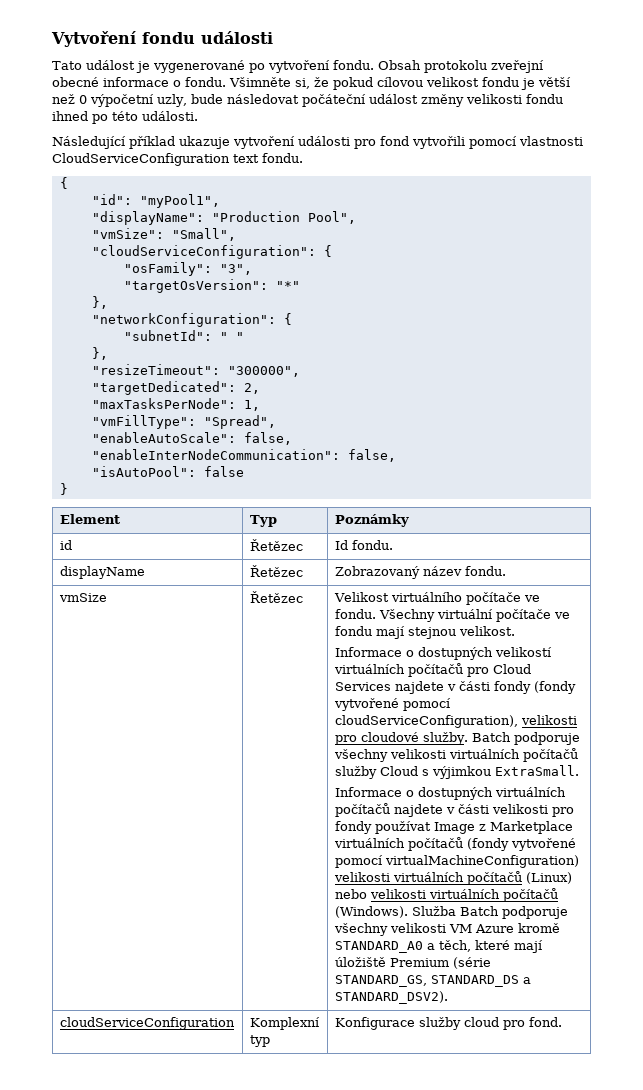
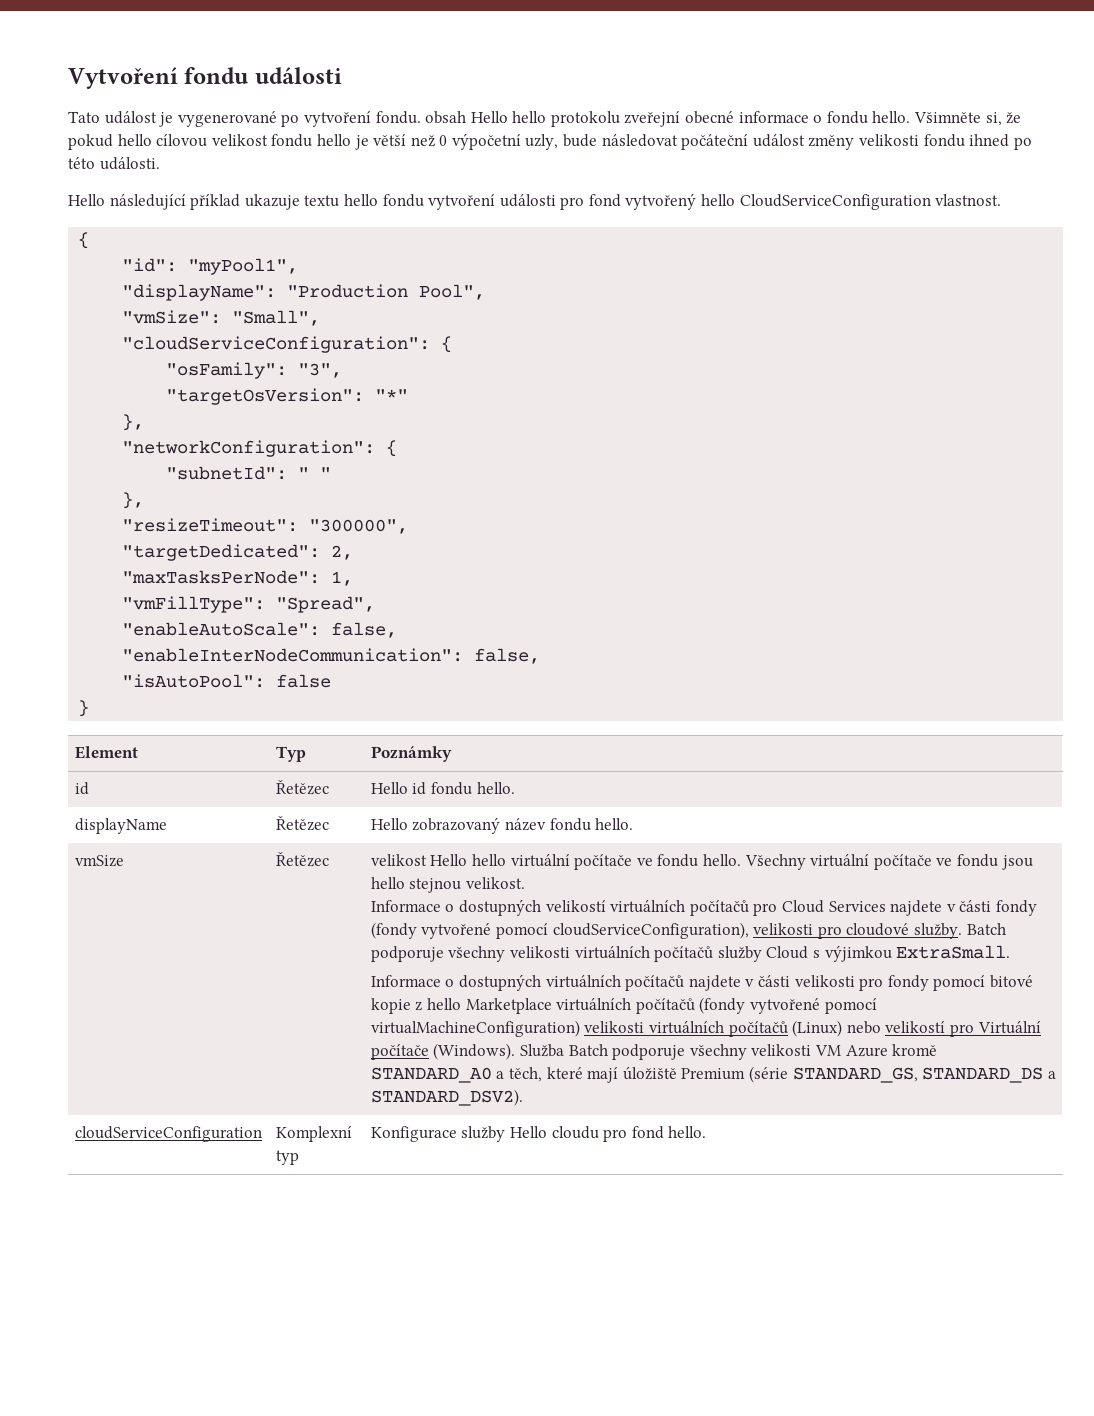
[378,60,421,70] Obsah -> [425,111,547,124] obsah Hello hello
[185,77,226,87] fondu. -> [826,111,911,124] fondu hello.
(373, 83) none -> [117,134,152,146] hello
(519, 82) none -> [316,134,351,146] hello
[52,136,583,149] [52,153,303,166] Následující příklad ukazuje vytvoření události pro fond vytvořili pomocí vlastnosti CloudServiceConfiguration text fondu. -> [68,193,1002,210] Hello následující příklad ukazuje textu hello fondu vytvoření události pro fond vytvořený hello CloudServiceConfiguration vlastnost.
[334,540,393,550] [59,566,145,579] [249,565,303,577] [334,566,506,579] [58,593,107,602] [249,591,303,603] [333,592,540,605] [334,609,376,619] Id fondu. // displayName | Řetězec | Zobrazovaný název fondu. // vmSize | Řetězec | Velikost virtuálního počítače ve fondu. -> [370,782,515,795] [74,818,167,834] [275,816,329,831] [370,817,634,834] [74,855,124,867] [275,852,329,867] [370,854,742,870] Hello id fondu hello. // displayName | Řetězec | Hello zobrazovaný název fondu hello. // vmSize | Řetězec | velikost Hello hello virtuální počítače ve fondu hello.
[375,626,405,639] mají -> [1001,855,1033,870] [370,877,405,889] jsou hello
[374,821,486,834] používat Image z -> [933,975,1033,991] [370,998,462,1014] pomocí bitové kopie z hello
[369,888,558,902] velikosti virtuálních počítačů -> [885,1021,1041,1037] [370,1044,429,1060] velikostí pro Virtuální počítače
[463,1017,562,1030] cloud pro fond. -> [510,1126,707,1142] Hello cloudu pro fond hello.

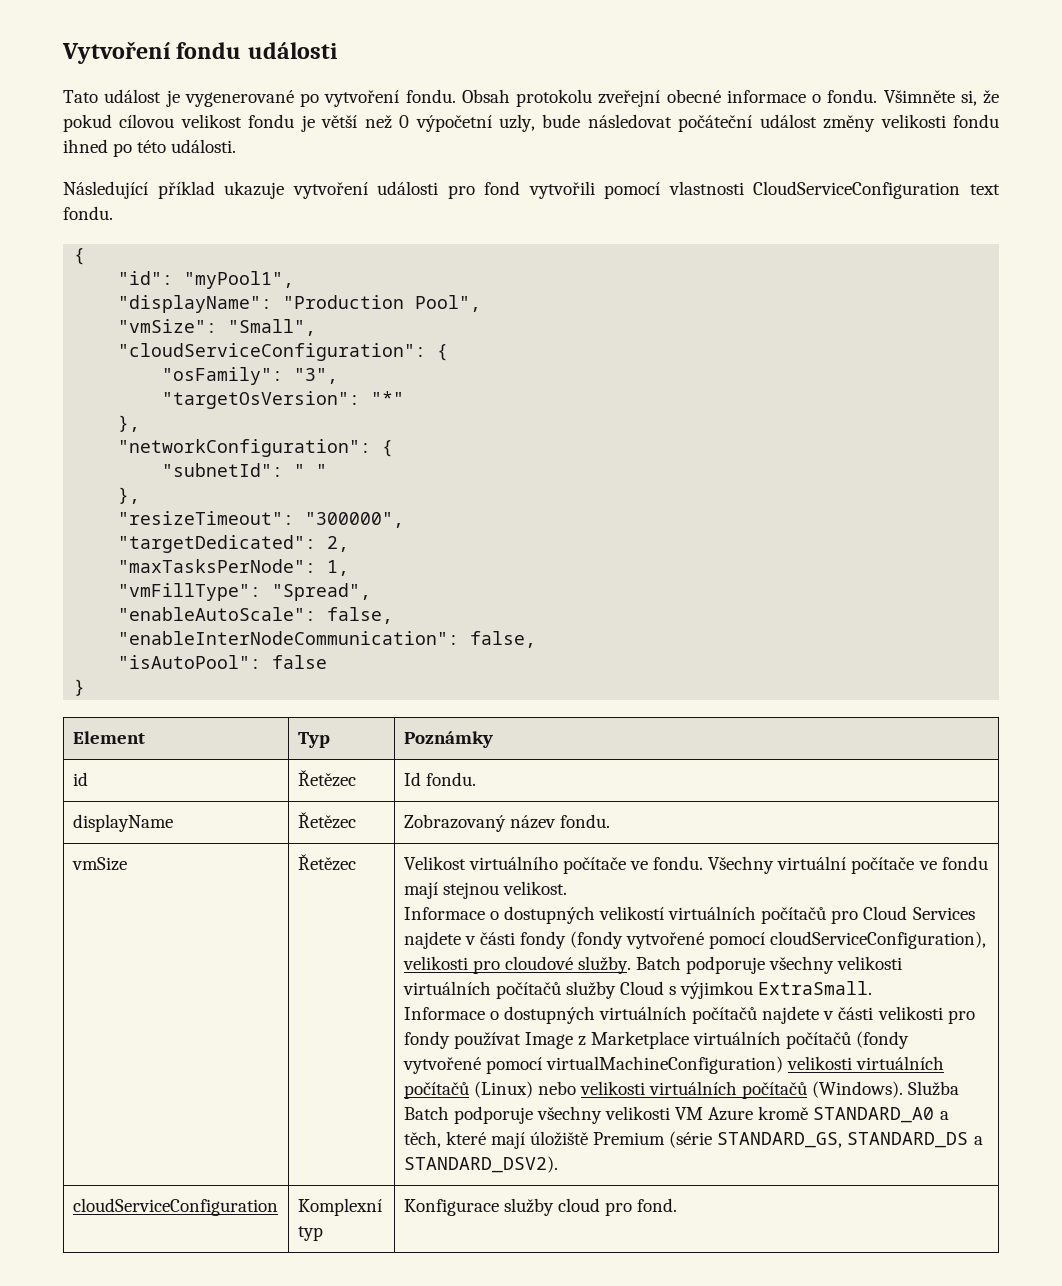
[425,111,547,124] obsah Hello hello -> [461,89,510,103] Obsah
[826,111,911,124] fondu hello. -> [827,89,878,103] fondu.
[117,134,152,146] hello -> (112, 123) none
[316,134,351,146] hello -> (295, 121) none
[68,193,1002,210] Hello následující příklad ukazuje textu hello fondu vytvoření události pro fond vytvořený hello CloudServiceConfiguration vlastnost. -> [63,181,1000,199] [63,206,113,220] Následující příklad ukazuje vytvoření události pro fond vytvořili pomocí vlastnosti CloudServiceConfiguration text fondu.
[370,782,515,795] [74,818,167,834] [275,816,329,831] [370,817,634,834] [74,855,124,867] [275,852,329,867] [370,854,742,870] Hello id fondu hello. // displayName | Řetězec | Hello zobrazovaný název fondu hello. // vmSize | Řetězec | velikost Hello hello virtuální počítače ve fondu hello. -> [403,772,476,786] [72,814,173,832] [297,812,356,829] [403,814,610,832] [71,857,127,871] [297,854,356,871] [403,856,704,874] Id fondu. // displayName | Řetězec | Zobrazovaný název fondu. // vmSize | Řetězec | Velikost virtuálního počítače ve fondu.
[1001,855,1033,870] [370,877,405,889] jsou hello -> [403,882,438,899] mají
[933,975,1033,991] [370,998,462,1014] pomocí bitové kopie z hello -> [453,1032,586,1049] používat Image z
[885,1021,1041,1037] [370,1044,429,1060] velikostí pro Virtuální počítače -> [579,1081,808,1099] velikosti virtuálních počítačů
[510,1126,707,1142] Hello cloudu pro fond hello. -> [557,1198,678,1216] cloud pro fond.

